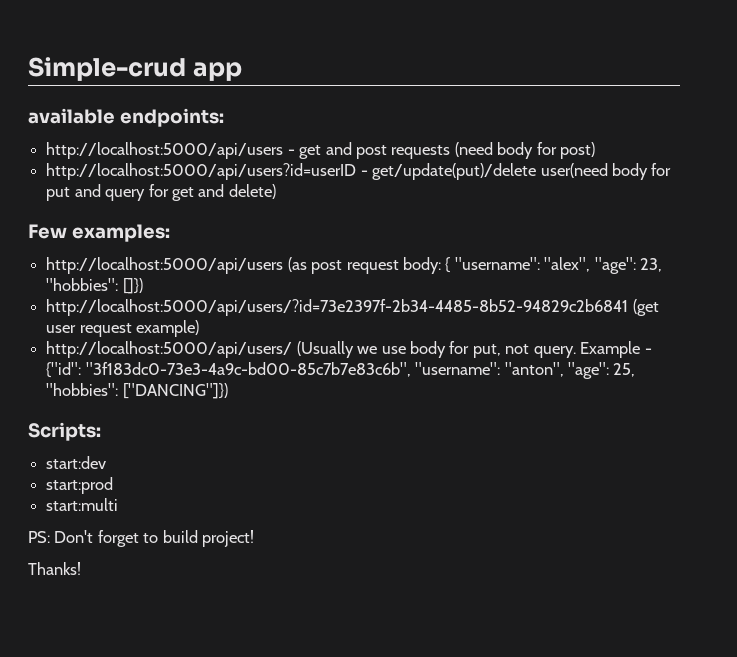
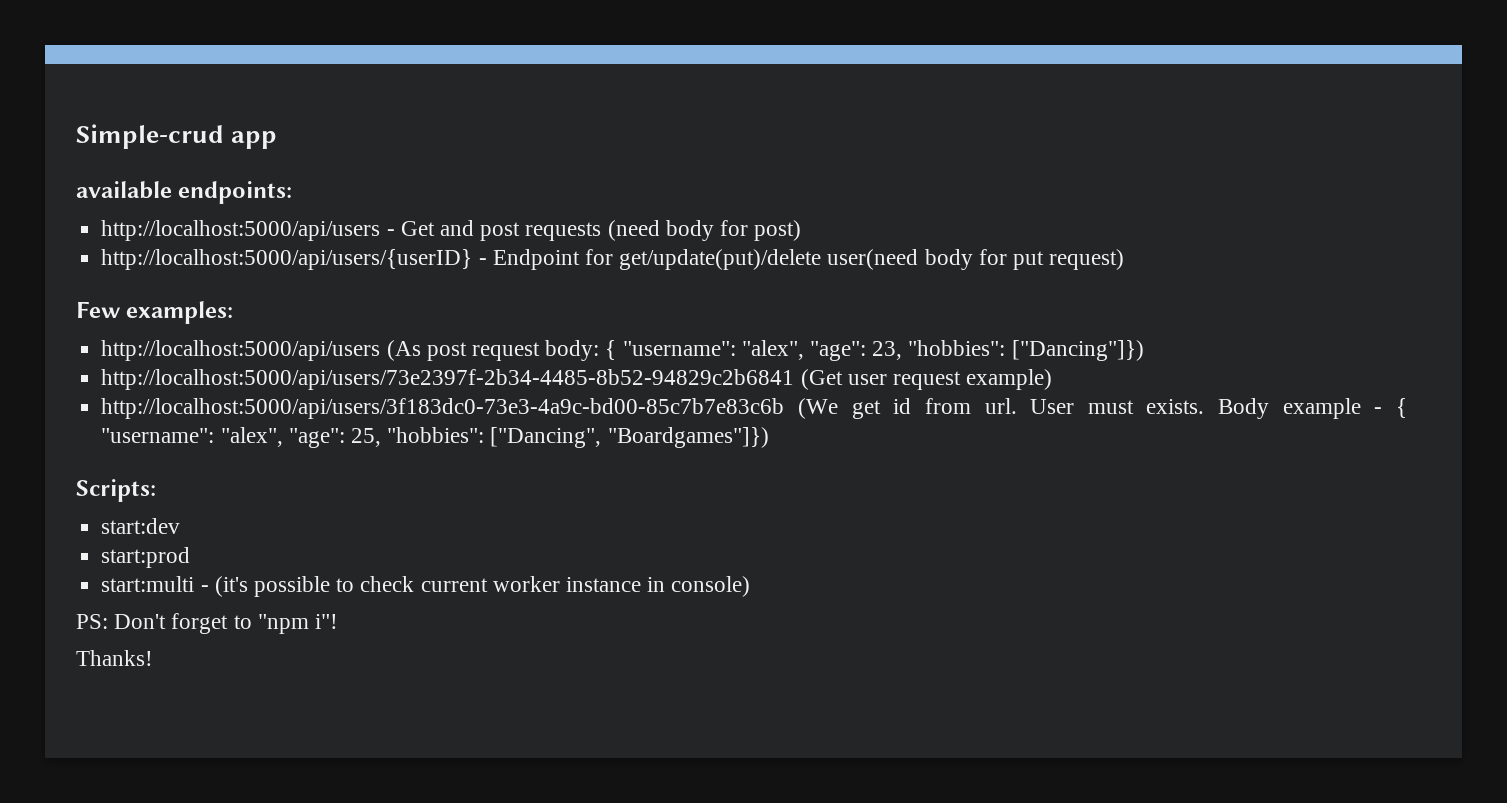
[299,145,322,159] get -> [400,221,435,236] Get
[46,163,368,180] http://localhost:5000/api/users?id=userID - -> [101,249,613,270] http://localhost:5000/api/users/{userID} - Endpoint for
[74,184,276,201] and query for get and delete) -> [1049,249,1125,270] request)
[287,257,307,272] (as -> [386,340,421,361] (As
[122,278,143,294] [46,299,659,316] []}) // http://localhost:5000/api/users/?id=73e2397f-2b34-4485-8b52-94829c2b6841 (get -> [1011,340,1144,361] [101,369,843,390] ["Dancing"]}) // http://localhost:5000/api/users/73e2397f-2b34-4485-8b52-94829c2b6841 (Get
[46,341,652,358] [46,362,564,378] http://localhost:5000/api/users/ (Usually we use body for put, not query. Example - {"id": "3f183dc0-73e3-4a9c-bd00-85c7b7e83c6b", "username": "anton", -> [101,398,1407,419] [101,427,283,447] http://localhost:5000/api/users/3f183dc0-73e3-4a9c-bd00-85c7b7e83c6b (We get id from url. User must exists. Body example - { "username": "alex",
[122,383,228,399] ["DANCING"]}) -> [490,427,769,448] ["Dancing", "Boardgames"]})
(119, 504) none -> [200,576,751,597] - (it's possible to check current worker instance in console)
[162,530,255,547] build project! -> [257,614,339,634] "npm i"!

